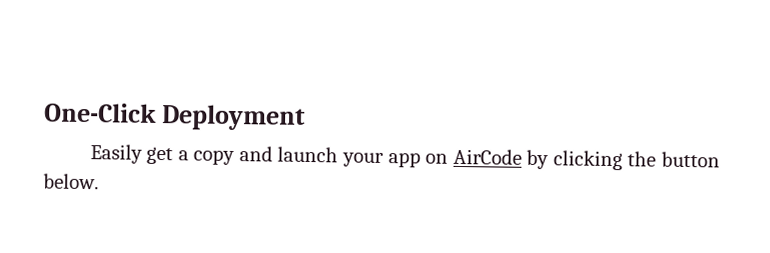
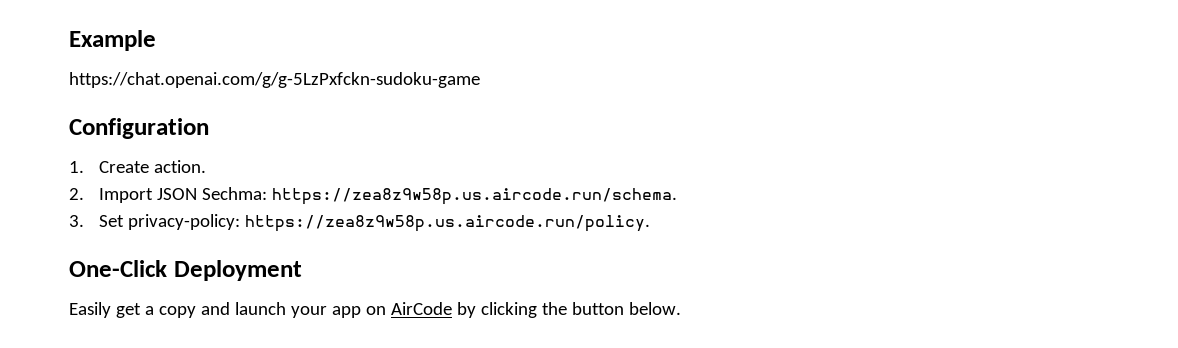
(44, 112) none -> [69,30,156,51] [69,72,480,88] [69,118,209,139] [69,160,206,173] [69,187,677,205] [69,214,650,232] Example // https://chat.openai.com/g/g-5LzPxfckn-sudoku-game // Configuration // 1. Create action. // 2. Import JSON Sechma: https://zea8z9w58p.us.aircode.run/schema. // 3. Set privacy-policy: https://zea8z9w58p.us.aircode.run/policy. //

